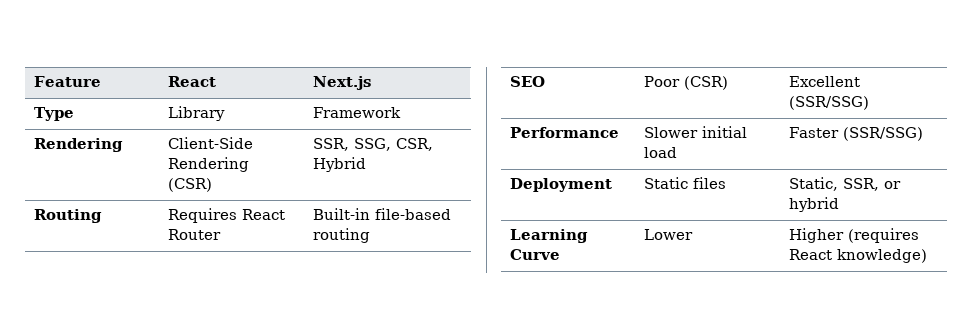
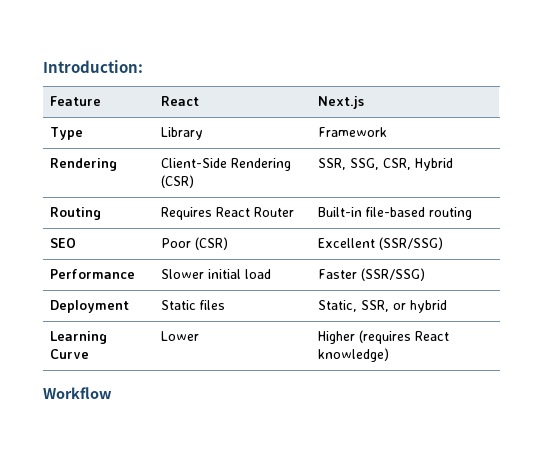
(33, 81) none -> [43,60,143,73] Introduction: //
(927, 256) none -> [43,387,112,399] // Workflow

